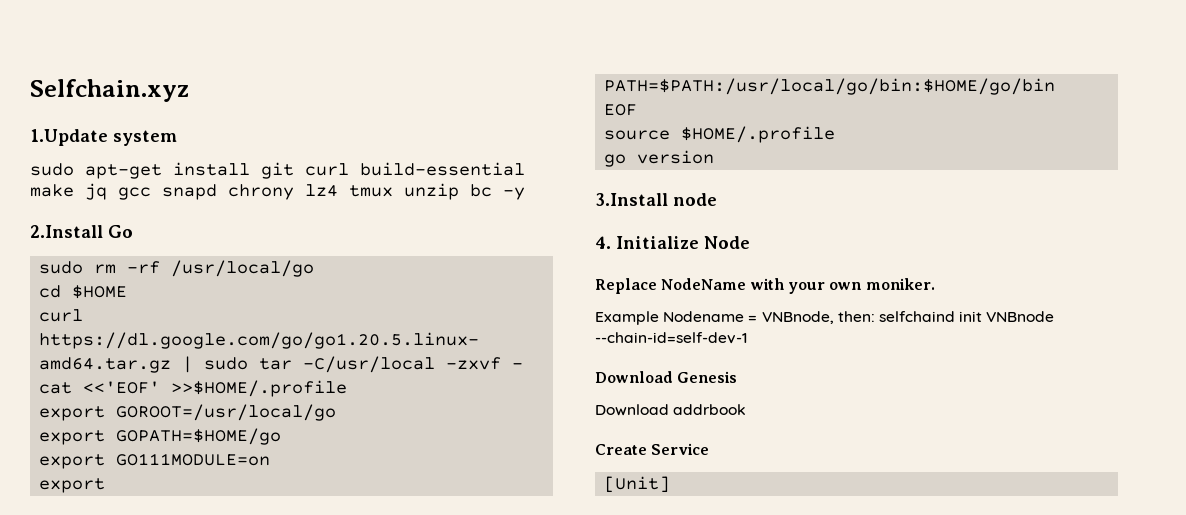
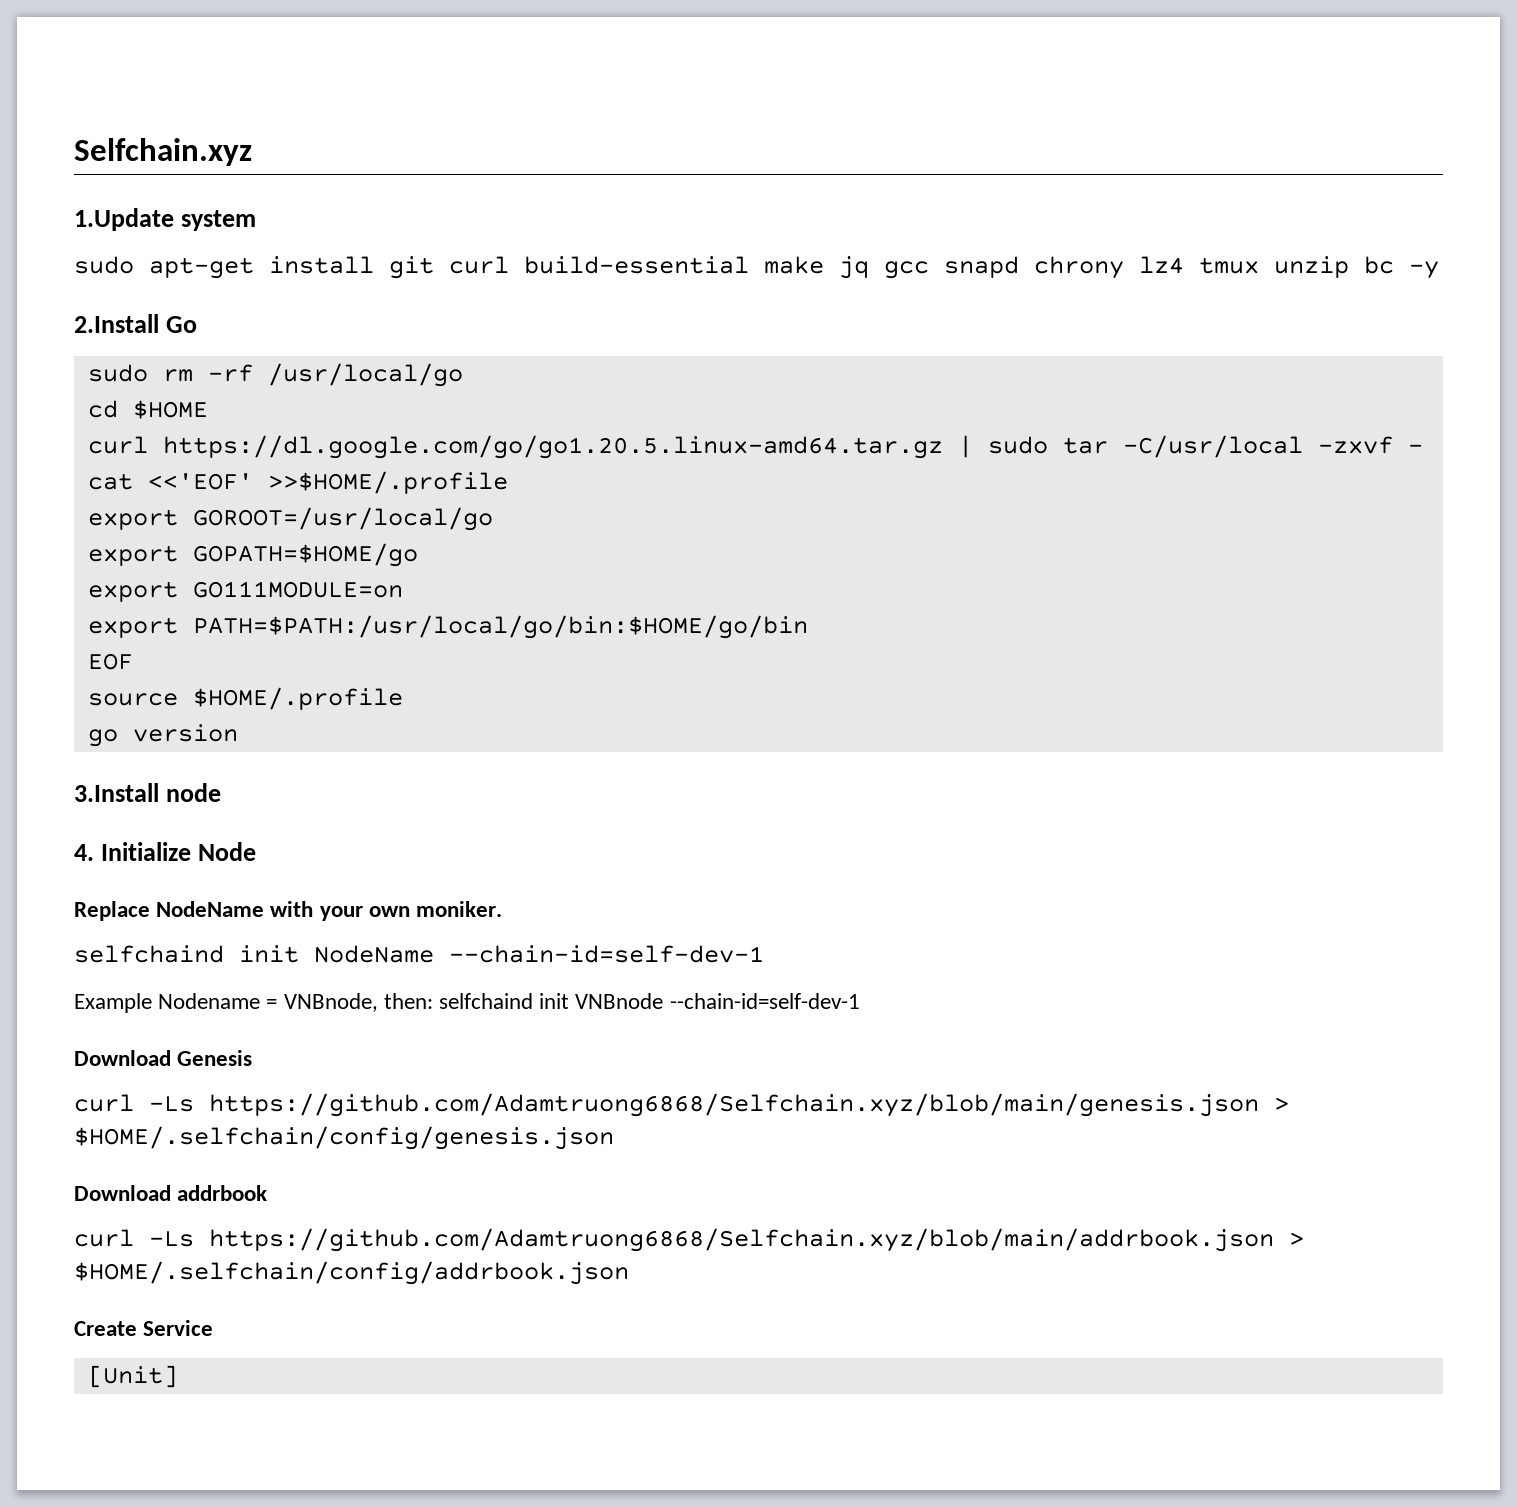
(935, 284) none -> [74,945,764,963] // selfchaind init NodeName --chain-id=self-dev-1
[595,404,747,416] Download addrbook -> [74,1093,1289,1117] [74,1126,614,1150] [74,1185,268,1201] [74,1228,1304,1252] [74,1261,629,1285] curl -Ls https://github.com/Adamtruong6868/Selfchain.xyz/blob/main/genesis.json > $HOME/.selfchain/config/genesis.json // Download addrbook // curl -Ls https://github.com/Adamtruong6868/Selfchain.xyz/blob/main/addrbook.json > $HOME/.selfchain/config/addrbook.json

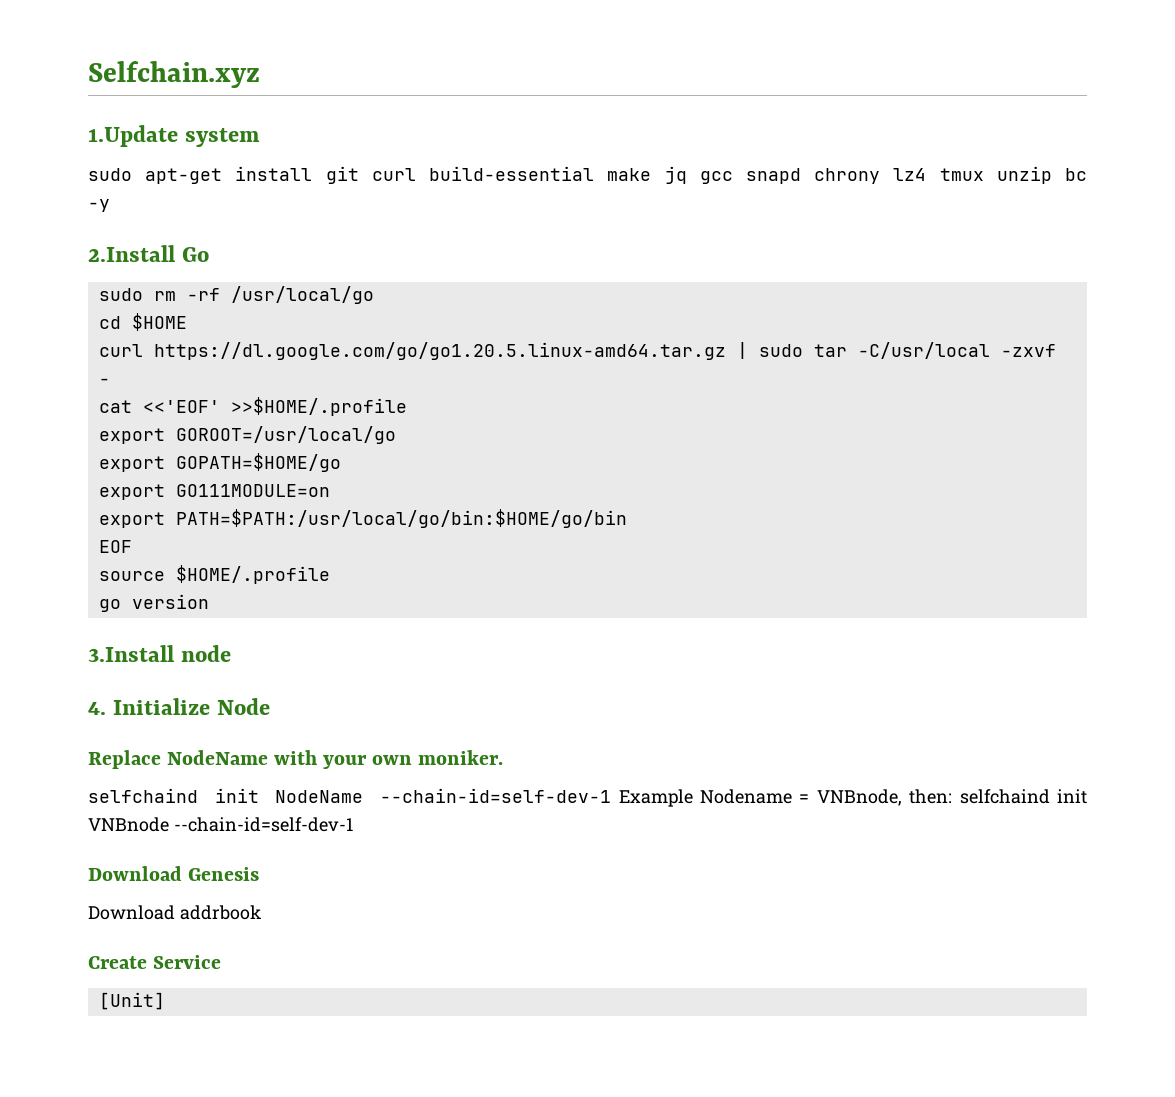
(764, 954) // -> (612, 795) none
[74,1093,1289,1117] [74,1126,614,1150] [74,1185,268,1201] [74,1228,1304,1252] [74,1261,629,1285] curl -Ls https://github.com/Adamtruong6868/Selfchain.xyz/blob/main/genesis.json > $HOME/.selfchain/config/genesis.json // Download addrbook // curl -Ls https://github.com/Adamtruong6868/Selfchain.xyz/blob/main/addrbook.json > $HOME/.selfchain/config/addrbook.json -> [88,905,261,920] Download addrbook

